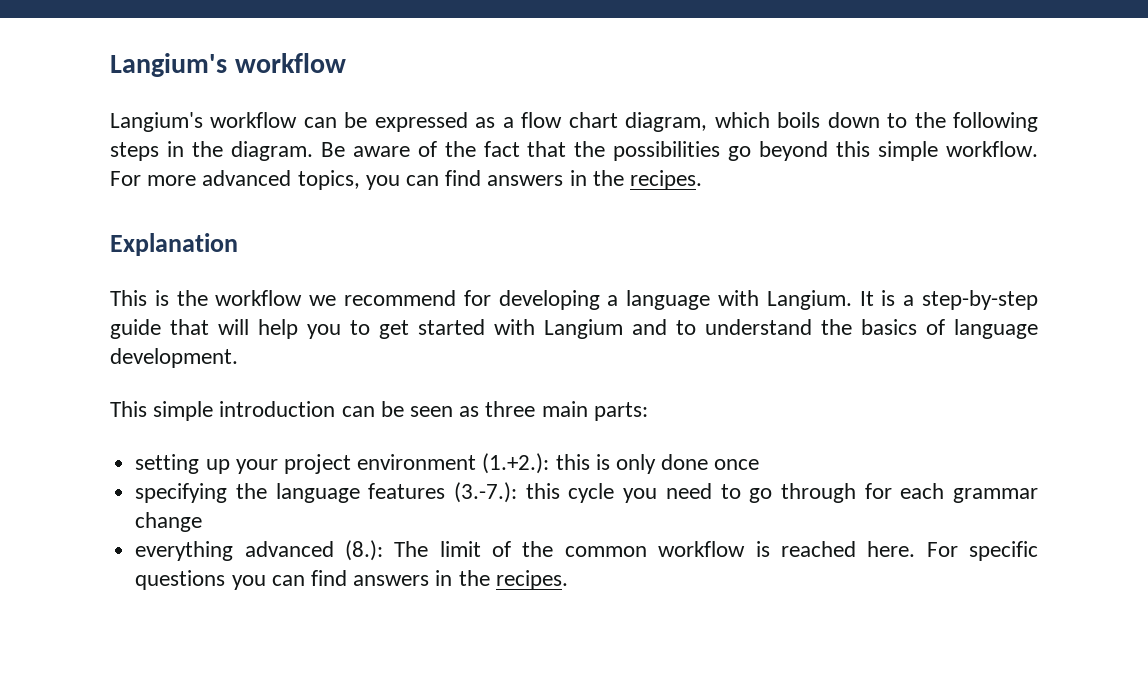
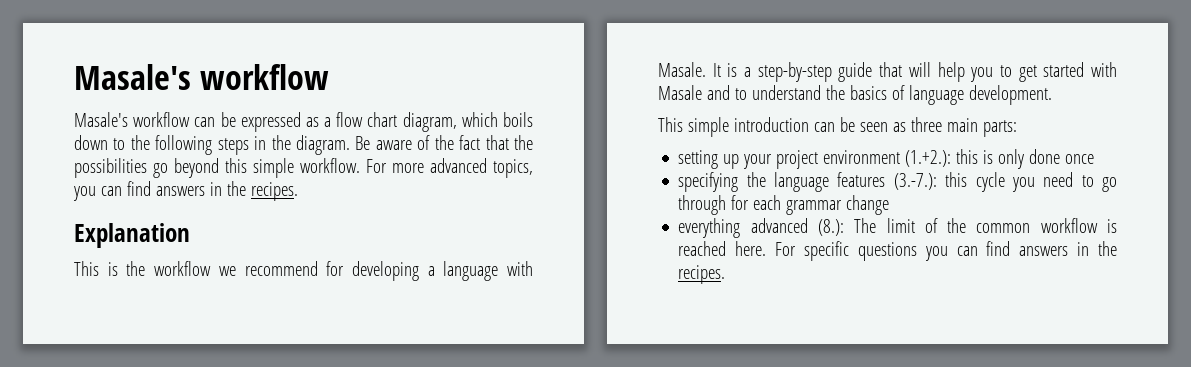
[110,53,227,77] Langium's -> [74,64,191,90] Masale's
[110,112,203,132] Langium's -> [74,112,128,127] Masale's
[766,290,852,310] Langium. -> [658,62,706,77] Masale.
[544,319,623,339] Langium -> [658,85,702,100] Masale

